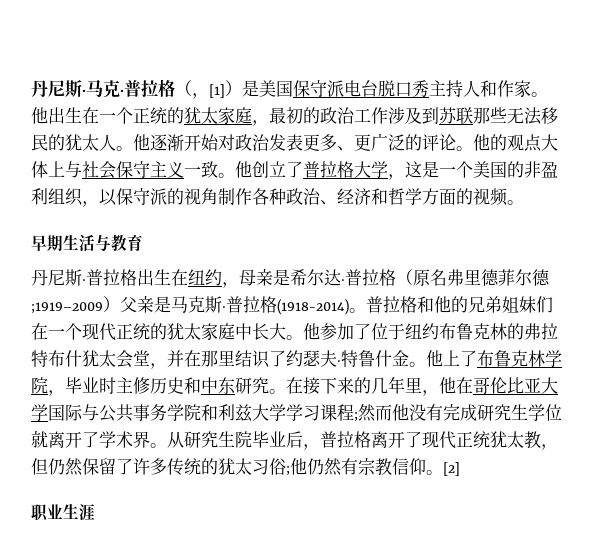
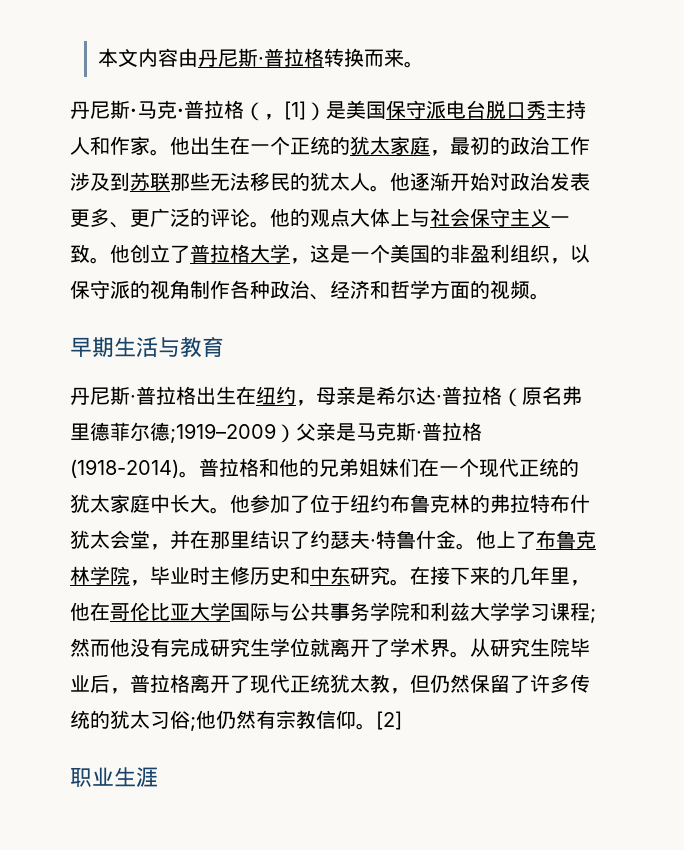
(31, 89) none -> [97,48,424,68] 本文内容由丹尼斯·普拉格转换而来。 //

